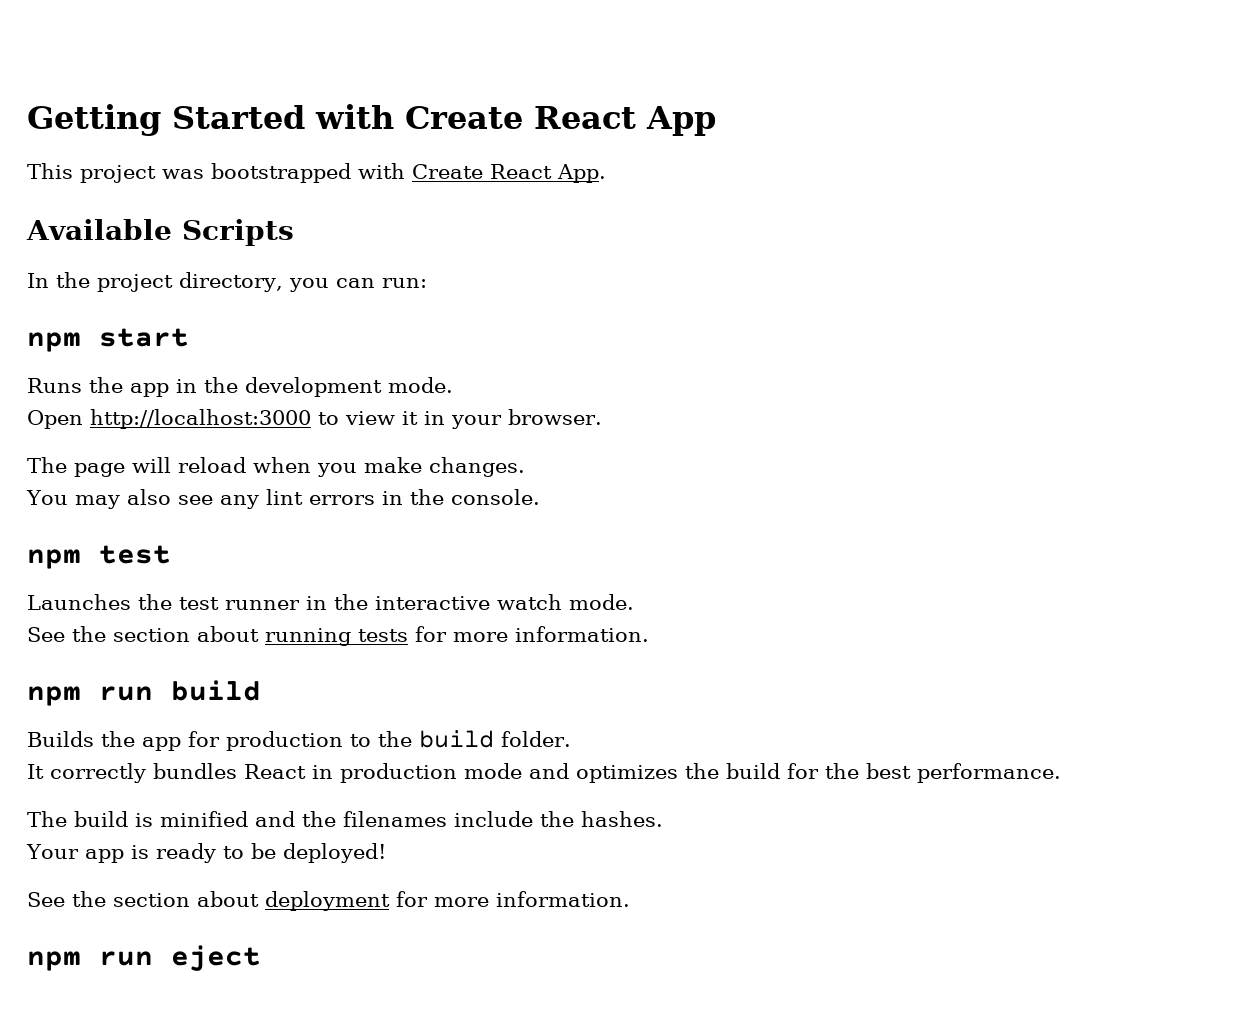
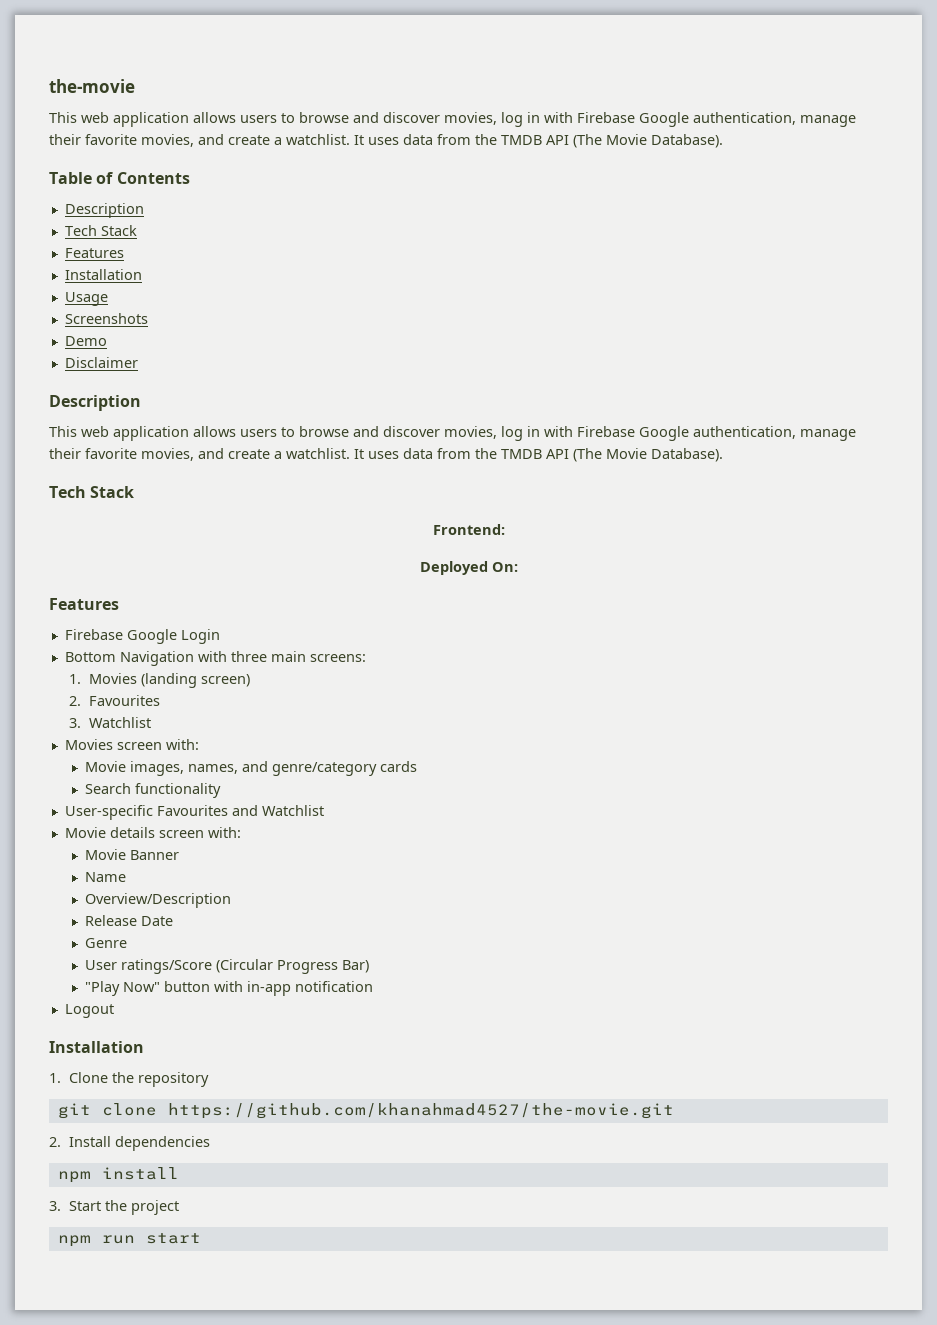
[27,104,716,136] [27,163,606,183] [26,219,294,246] [27,272,427,292] [27,328,189,352] [27,377,453,397] [27,409,602,429] [27,457,525,477] [26,489,540,509] [27,545,171,569] [27,594,634,610] [27,626,649,646] [27,680,261,706] [27,730,571,751] [27,763,1061,783] [27,811,663,827] [26,843,386,863] [27,891,630,911] [27,945,261,971] Getting Started with Create React App // This project was bootstrapped with Create React App. // Available Scripts // In the project directory, you can run: // npm start // Runs the app in the development mode. // Open http://localhost:3000 to view it in your browser. // The page will reload when you make changes. // You may also see any lint errors in the console. // npm test // Launches the test runner in the interactive watch mode. // See the section about running tests for more information. // npm run build // Builds the app for production to the build folder. // It correctly bundles React in production mode and optimizes the build for the best performance. // The build is minified and the filenames include the hashes. // Your app is ready to be deployed! // See the section about deployment for more information. // npm run eject -> [49,79,135,93] [49,112,856,127] [49,134,723,148] [49,172,190,184] [64,203,144,218] [64,225,137,236] [64,248,124,258] [64,269,142,280] [64,292,108,306] [64,313,148,324] [64,336,107,346] [64,357,138,368] [49,395,141,411] [49,426,856,441] [49,448,723,462] [49,486,135,498] [432,524,505,535] [419,561,518,575] [49,598,119,610] [64,629,220,644] [64,651,366,666] [69,673,251,688] [69,695,161,706] [69,717,152,728] [64,739,199,750] [84,761,417,776] [84,783,221,798] [64,805,324,820] [64,827,241,838] [84,849,179,860] [84,872,126,882] [84,893,231,908] [84,915,173,926] [84,938,127,948] [84,959,369,974] [84,981,373,996] [64,1004,114,1018] [49,1041,144,1053] [49,1072,210,1087] [57,1103,674,1119] [49,1136,211,1151] [57,1167,179,1183] [49,1200,180,1215] [57,1233,201,1247] the-movie // This web application allows users to browse and discover movies, log in with Firebase Google authentication, manage their favorite movies, and create a watchlist. It uses data from the TMDB API (The Movie Database). // Table of Contents // Description // Tech Stack // Features // Installation // Usage // Screenshots // Demo // Disclaimer // Description // This web application allows users to browse and discover movies, log in with Firebase Google authentication, manage their favorite movies, and create a watchlist. It uses data from the TMDB API (The Movie Database). // Tech Stack // Frontend: // Deployed On: // Features // Firebase Google Login // Bottom Navigation with three main screens: // 1. Movies (landing screen) // 2. Favourites // 3. Watchlist // Movies screen with: // Movie images, names, and genre/category cards // Search functionality // User-specific Favourites and Watchlist // Movie details screen with: // Movie Banner // Name // Overview/Description // Release Date // Genre // User ratings/Score (Circular Progress Bar) // "Play Now" button with in-app notification // Logout // Installation // 1. Clone the repository // git clone https://github.com/khanahmad4527/the-movie.git // 2. Install dependencies // npm install // 3. Start the project // npm run start

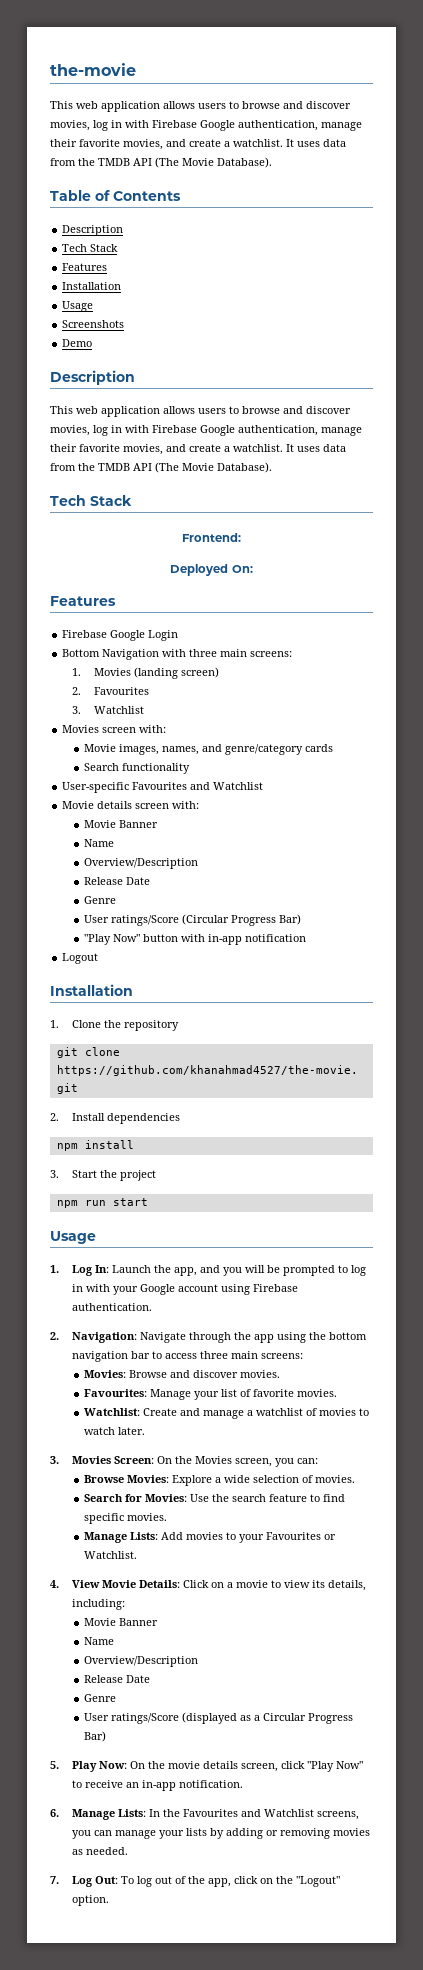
[64,357,138,368] // Disclaimer -> (93, 343) none
(201, 1238) none -> [50,1231,96,1244] [50,1265,366,1276] [71,1284,298,1295] [71,1303,152,1311] [50,1332,367,1343] [71,1351,303,1362] [84,1370,281,1378] [84,1389,338,1400] [84,1408,370,1419] [84,1427,146,1435] [50,1456,318,1467] [84,1475,356,1486] [84,1494,346,1502] [84,1513,168,1524] [84,1532,337,1543] [84,1551,138,1559] [50,1580,366,1591] [71,1599,125,1610] [84,1618,159,1626] [84,1637,115,1645] [84,1656,199,1667] [84,1675,151,1683] [84,1694,117,1702] [84,1712,354,1724] [84,1731,107,1742] [50,1761,363,1772] [71,1780,243,1791] [50,1809,359,1820] [71,1828,370,1839] [71,1847,128,1855] [50,1876,340,1887] [71,1895,109,1906] // Usage // 1. Log In: Launch the app, and you will be prompted to log in with your Google account using Firebase authentication. // 2. Navigation: Navigate through the app using the bottom navigation bar to access three main screens: // Movies: Browse and discover movies. // Favourites: Manage your list of favorite movies. // Watchlist: Create and manage a watchlist of movies to watch later. // 3. Movies Screen: On the Movies screen, you can: // Browse Movies: Explore a wide selection of movies. // Search for Movies: Use the search feature to find specific movies. // Manage Lists: Add movies to your Favourites or Watchlist. // 4. View Movie Details: Click on a movie to view its details, including: // Movie Banner // Name // Overview/Description // Release Date // Genre // User ratings/Score (displayed as a Circular Progress Bar) // 5. Play Now: On the movie details screen, click "Play Now" to receive an in-app notification. // 6. Manage Lists: In the Favourites and Watchlist screens, you can manage your lists by adding or removing movies as needed. // 7. Log Out: To log out of the app, click on the "Logout" option.

